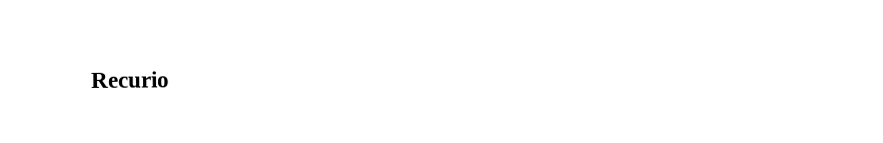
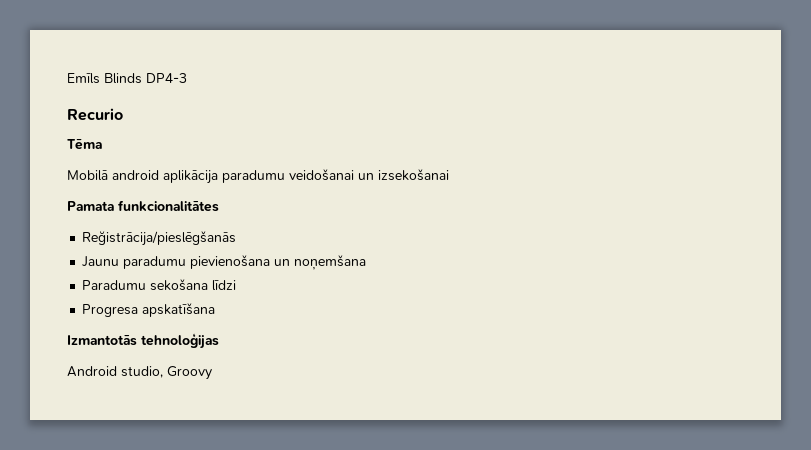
[90,71,170,88] Recurio -> [67,73,187,84] [67,108,123,121] [67,139,102,150] [67,169,449,184] [67,200,219,212] [82,231,237,246] [82,255,367,270] [82,279,237,291] [82,303,216,317] [67,333,219,349] [67,366,212,380] Emīls Blinds DP4-3 // Recurio // Tēma // Mobilā android aplikācija paradumu veidošanai un izsekošanai // Pamata funkcionalitātes // Reğistrācija/pieslēgšanās // Jaunu paradumu pievienošana un noņemšana // Paradumu sekošana līdzi // Progresa apskatīšana // Izmantotās tehnoloģijas // Android studio, Groovy

